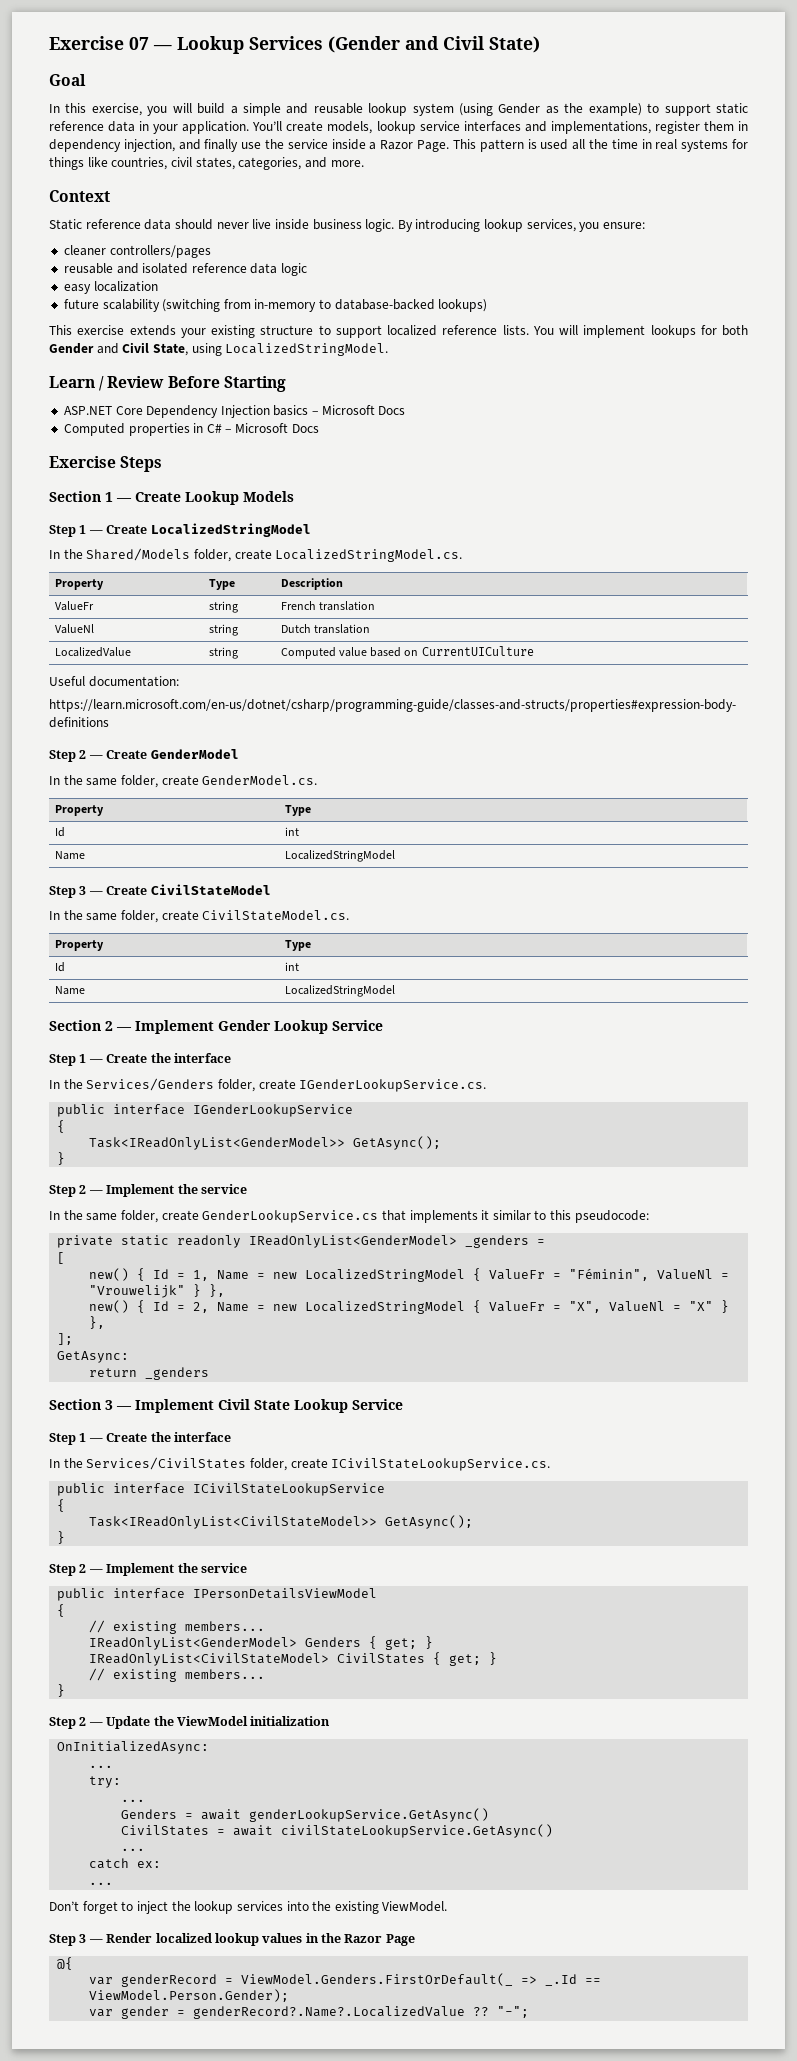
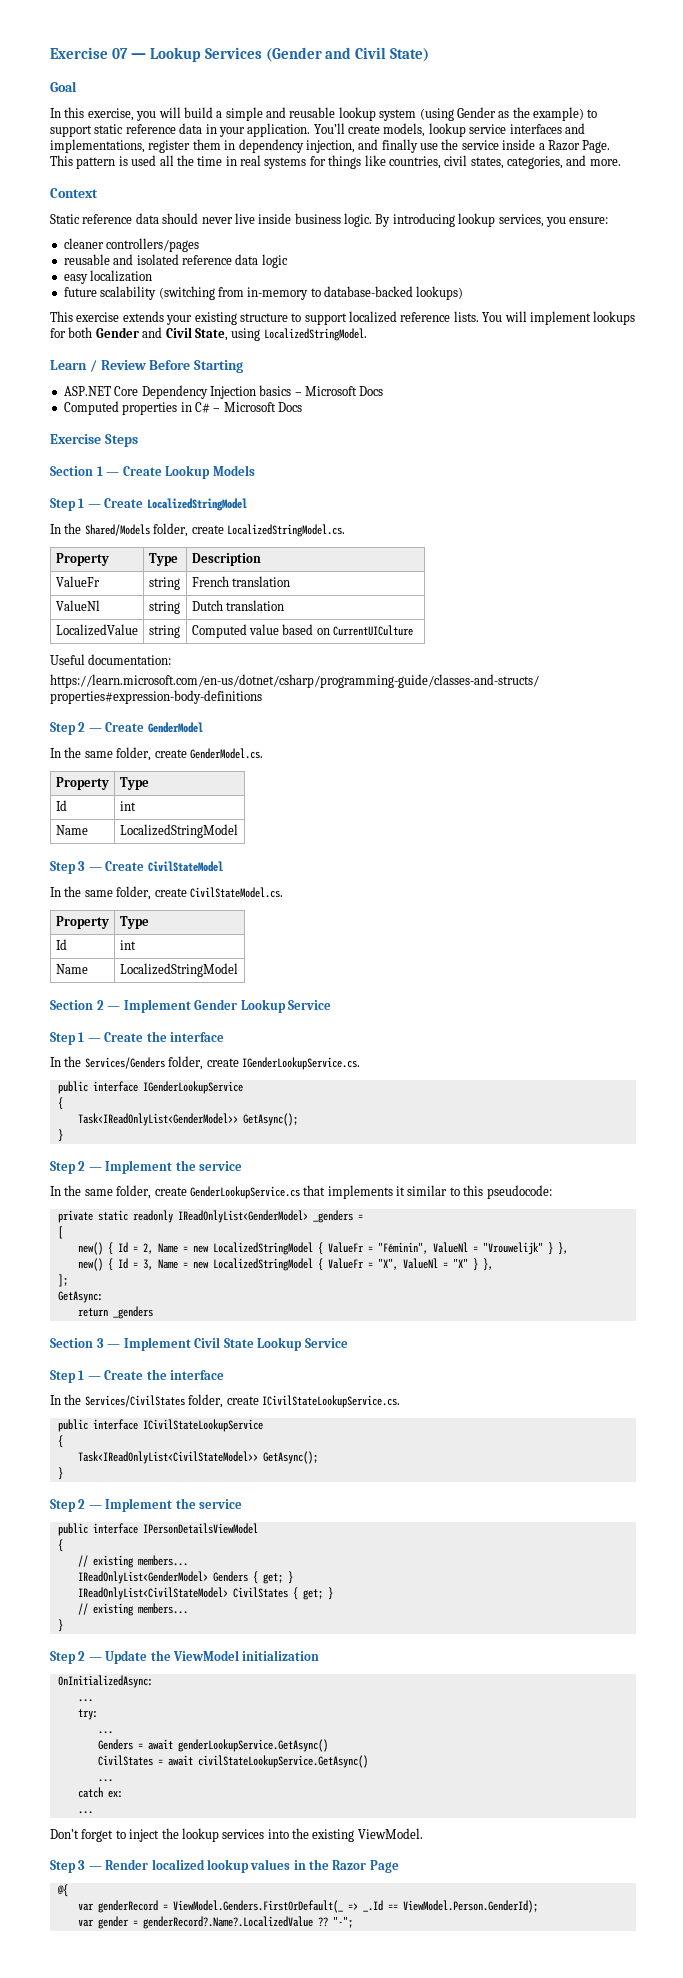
[193,1270,210,1281] 1, -> [142,1243,153,1254] 2,
[193,1302,210,1313] 2, -> [142,1259,153,1270] 3,
[89,1989,290,2002] ViewModel.Person.Gender); -> [402,1900,538,1913] ViewModel.Person.GenderId);

